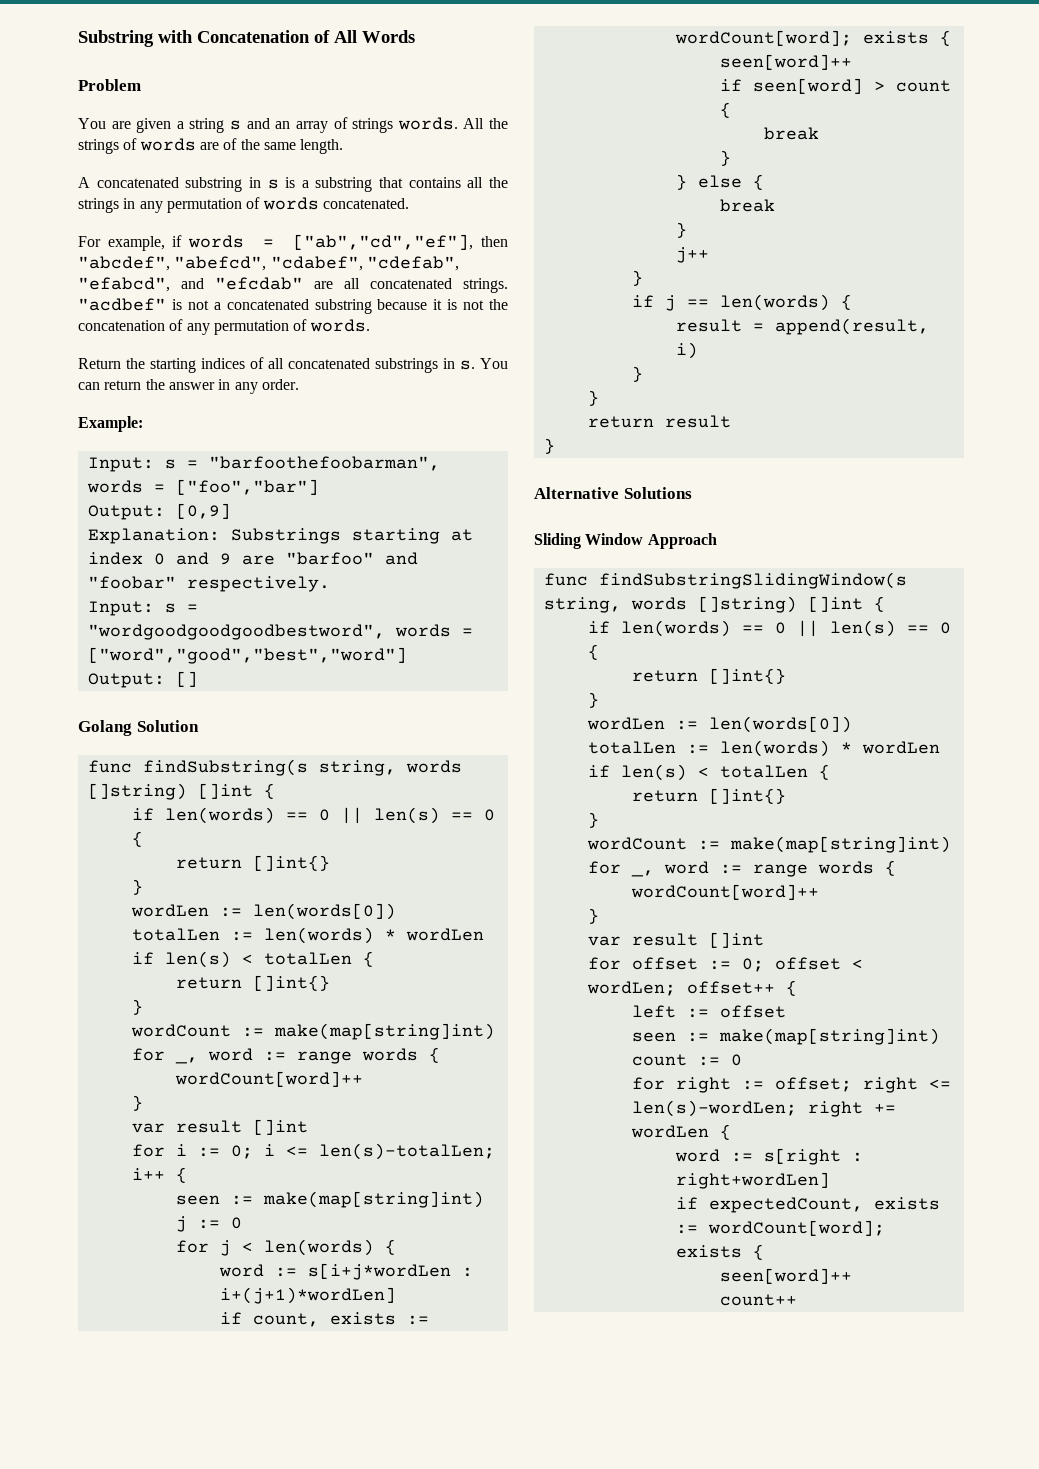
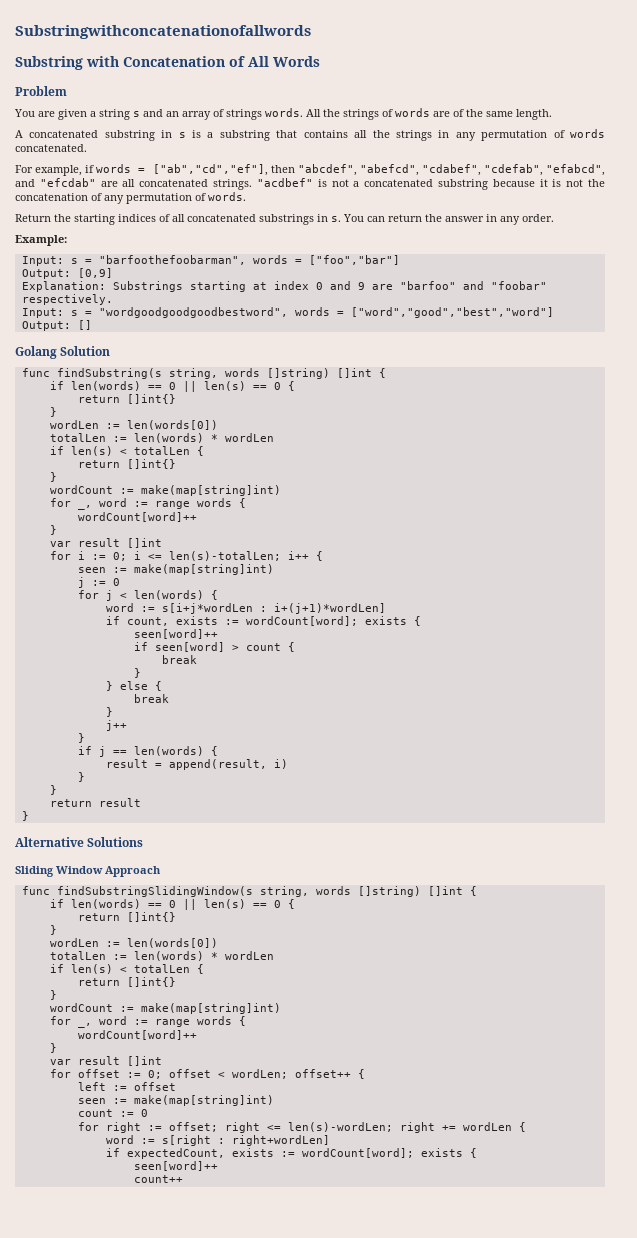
(78, 38) none -> [15,25,311,39] Substringwithconcatenationofallwords //

